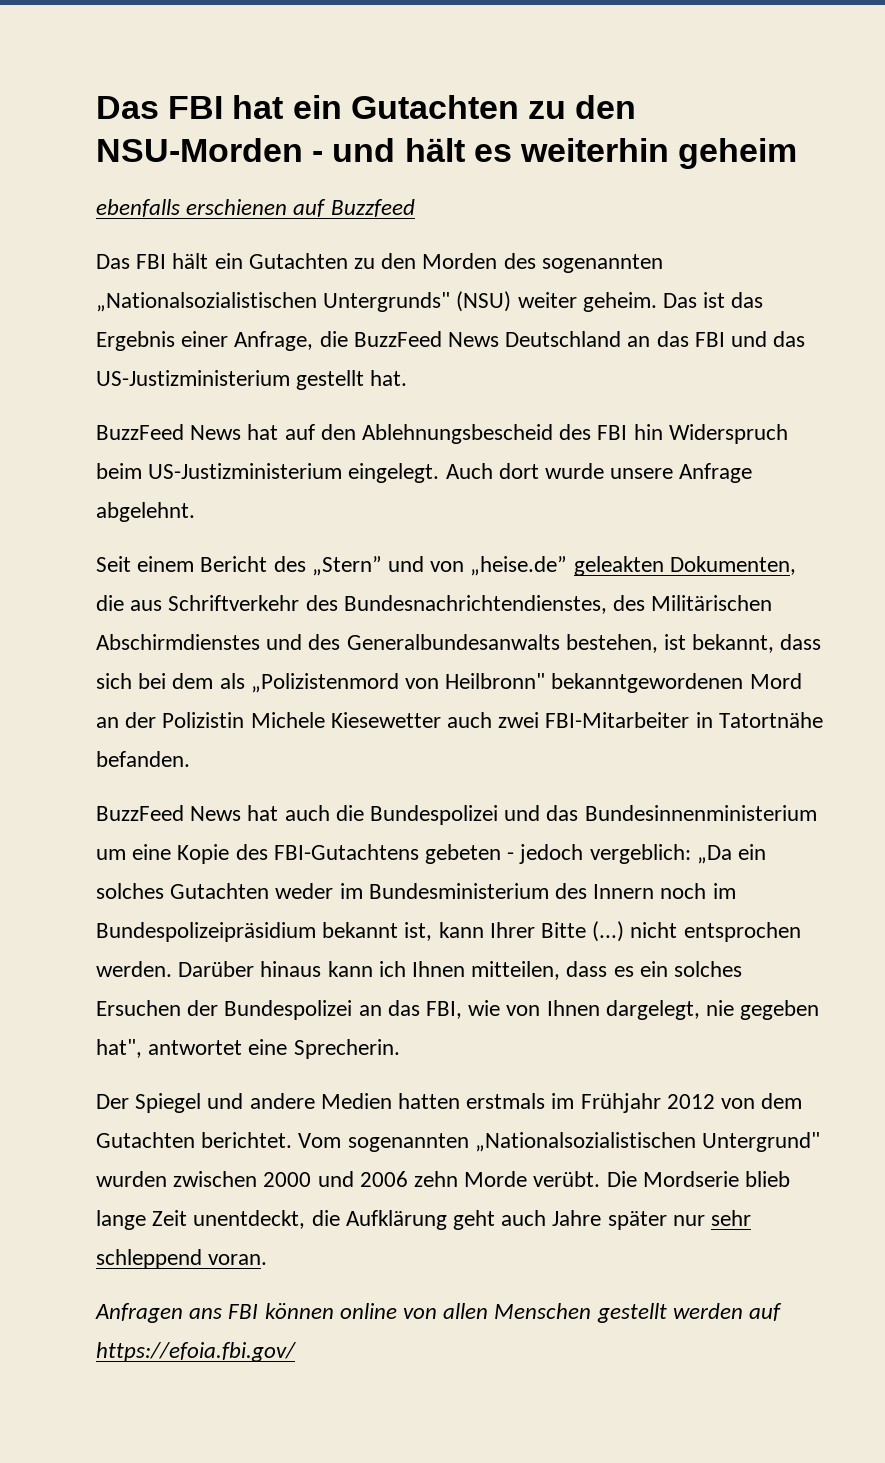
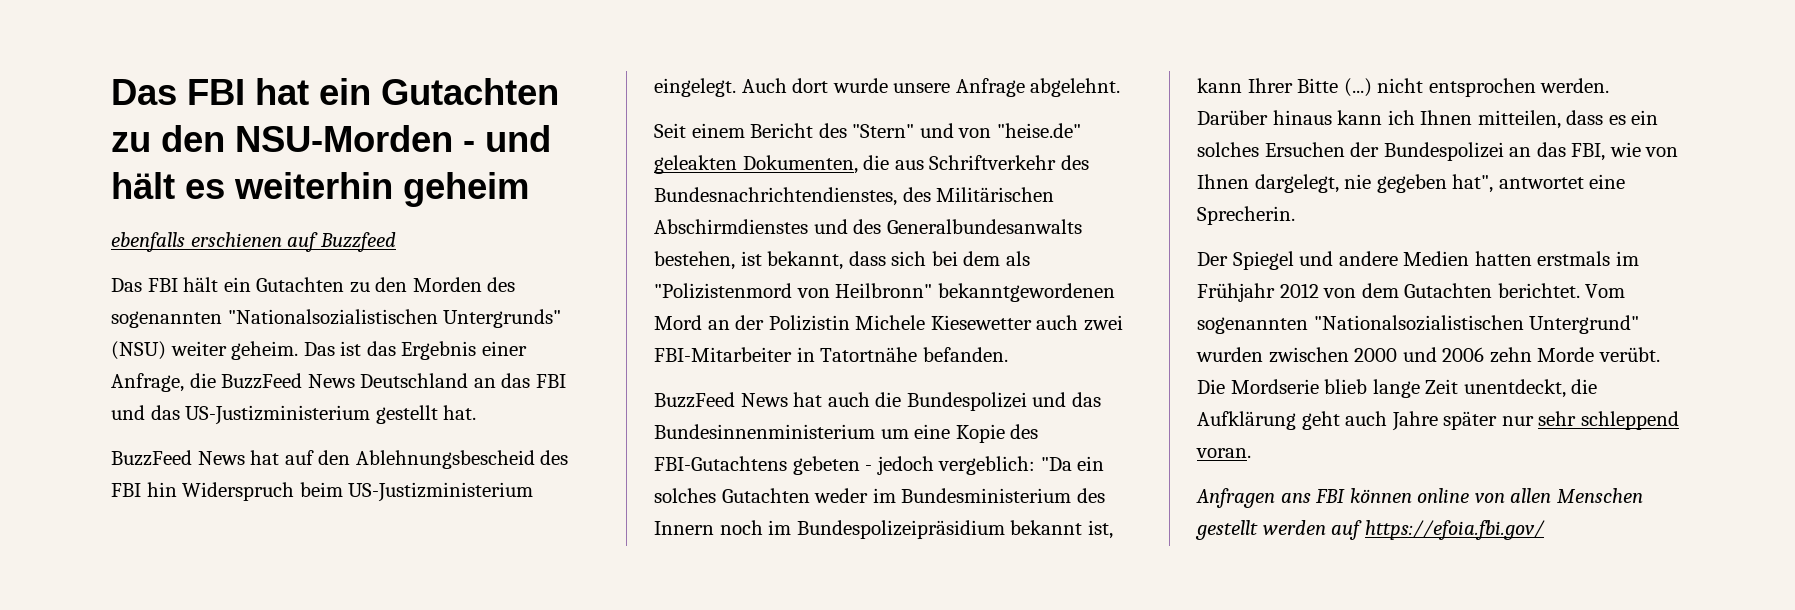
[96,292,317,312] „Nationalsozialistischen -> [227,309,438,325] "Nationalsozialistischen
[311,556,382,576] „Stern” -> [852,124,915,138] "Stern"
[470,556,568,576] „heise.de” -> [996,123,1081,138] "heise.de"
[250,673,399,693] „Polizistenmord -> [654,283,792,299] "Polizistenmord
[696,845,732,864] „Da -> [1040,457,1072,471] "Da
[474,1132,696,1152] „Nationalsozialistischen -> [1313,315,1524,331] "Nationalsozialistischen

